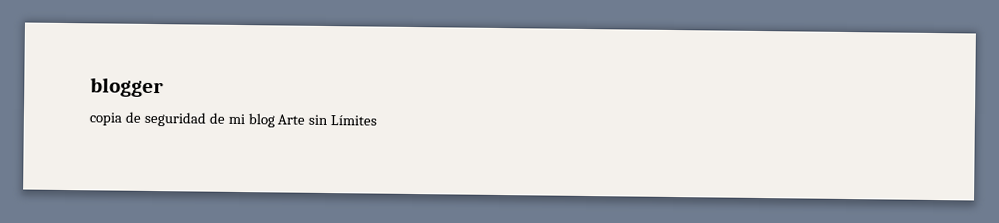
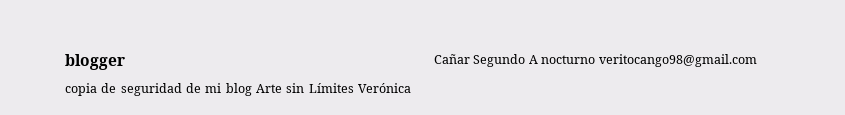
(378, 120) none -> [358,83,412,93] [434,54,757,67] Verónica Cañar Segundo A nocturno veritocango98@gmail.com

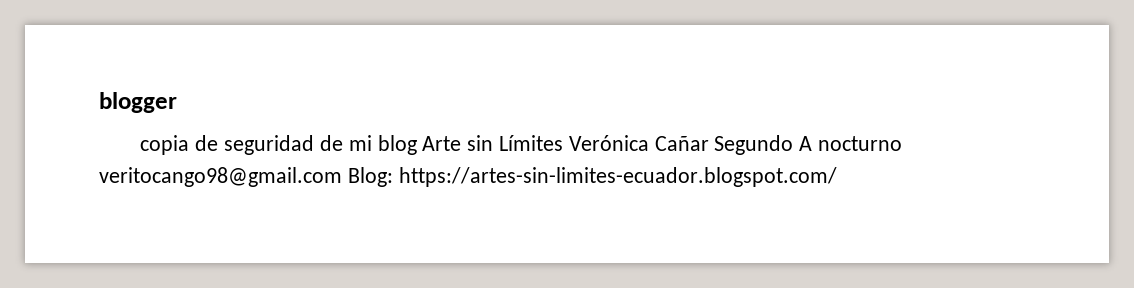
(757, 60) none -> [347,167,837,187] Blog: https://artes-sin-limites-ecuador.blogspot.com/

